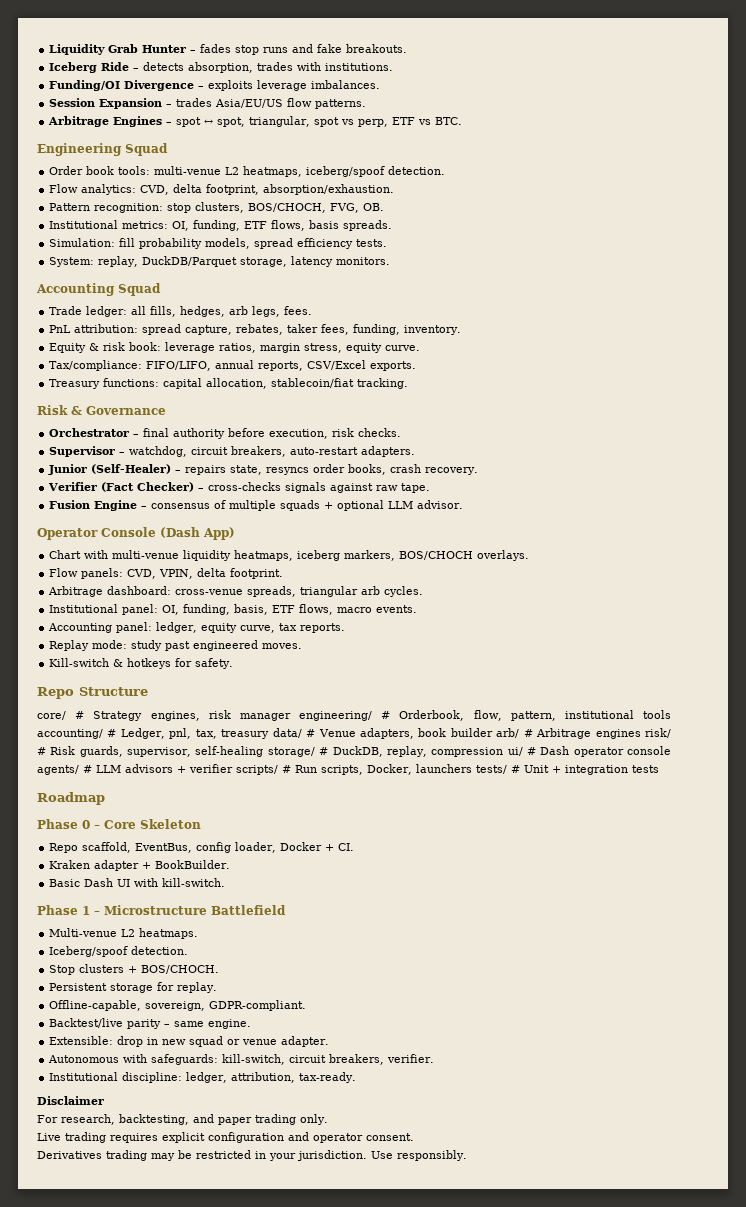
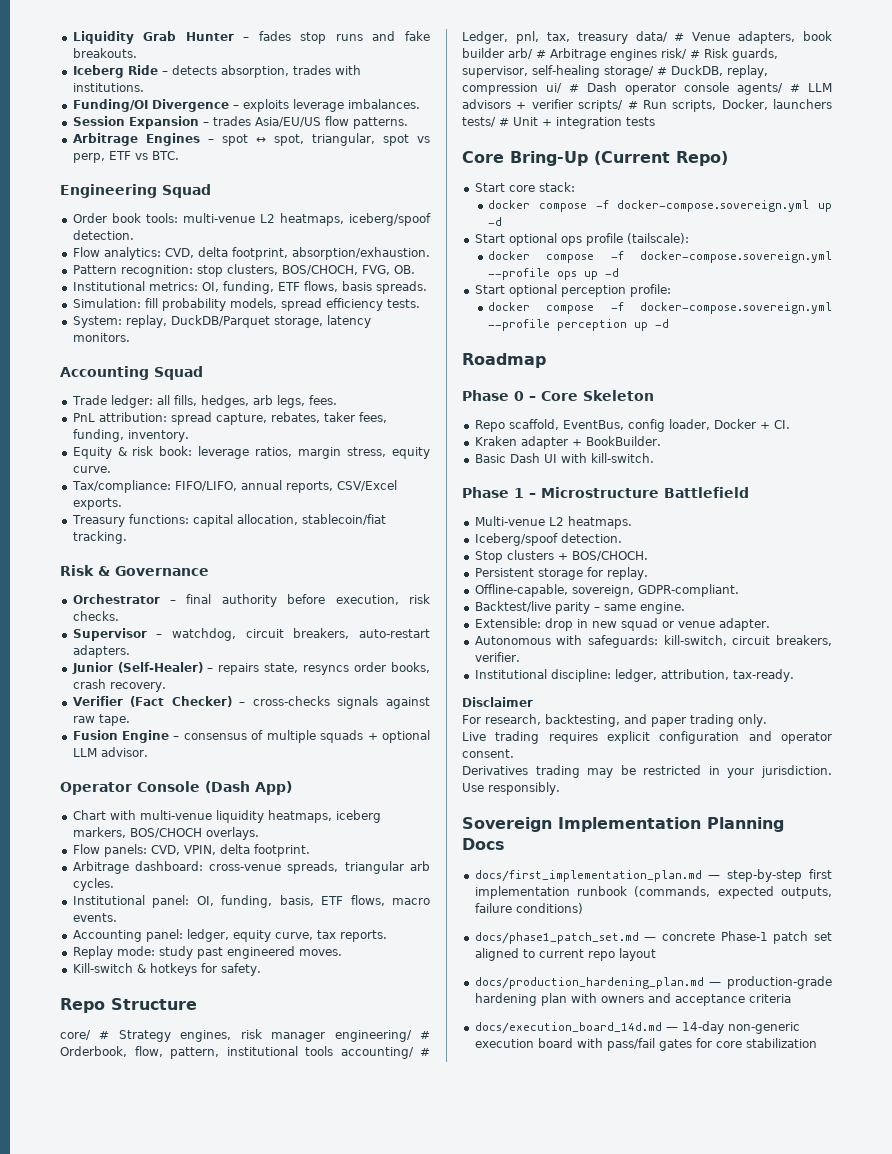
(659, 769) none -> [462,151,728,166] [474,182,575,192] [488,200,832,212] [488,217,503,226] [474,233,689,246] [488,251,832,263] [488,268,620,280] [474,284,671,297] [488,302,832,314] [488,319,670,331] // Core Bring-Up (Current Repo) // Start core stack: // docker compose -f docker-compose.sovereign.yml up -d // Start optional ops profile (tailscale): // docker compose -f docker-compose.sovereign.yml --profile ops up -d // Start optional perception profile: // docker compose -f docker-compose.sovereign.yml --profile perception up -d
(467, 1155) none -> [462,817,784,832] [462,838,505,850] [474,869,832,882] [474,886,832,899] [474,903,583,914] [474,931,832,944] [474,948,656,961] [474,976,832,989] [474,993,791,1006] [474,1021,800,1034] [474,1038,817,1051] // Sovereign Implementation Planning Docs // docs/first_implementation_plan.md — step-by-step first implementation runbook (commands, expected outputs, failure conditions) // docs/phase1_patch_set.md — concrete Phase-1 patch set aligned to current repo layout // docs/production_hardening_plan.md — production-grade hardening plan with owners and acceptance criteria // docs/execution_board_14d.md — 14-day non-generic execution board with pass/fail gates for core stabilization

